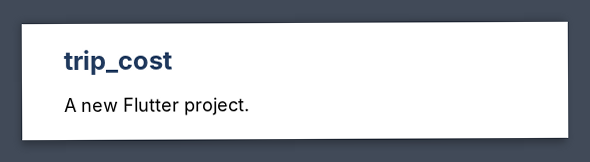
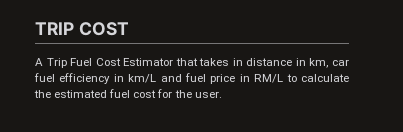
[63,49,172,76] trip_cost -> [35,22,129,36] TRIP COST
[81,97,250,116] new Flutter project. -> [46,58,349,68] [34,73,349,84] [34,89,222,98] Trip Fuel Cost Estimator that takes in distance in km, car fuel efficiency in km/L and fuel price in RM/L to calculate the estimated fuel cost for the user.

